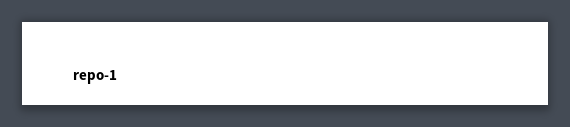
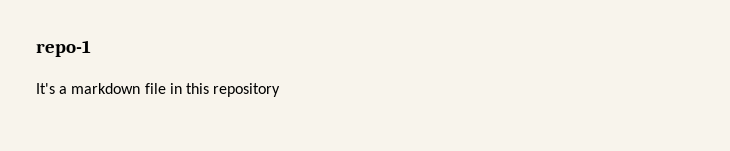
(117, 77) none -> [36,83,281,97] // It's a markdown file in this repository

